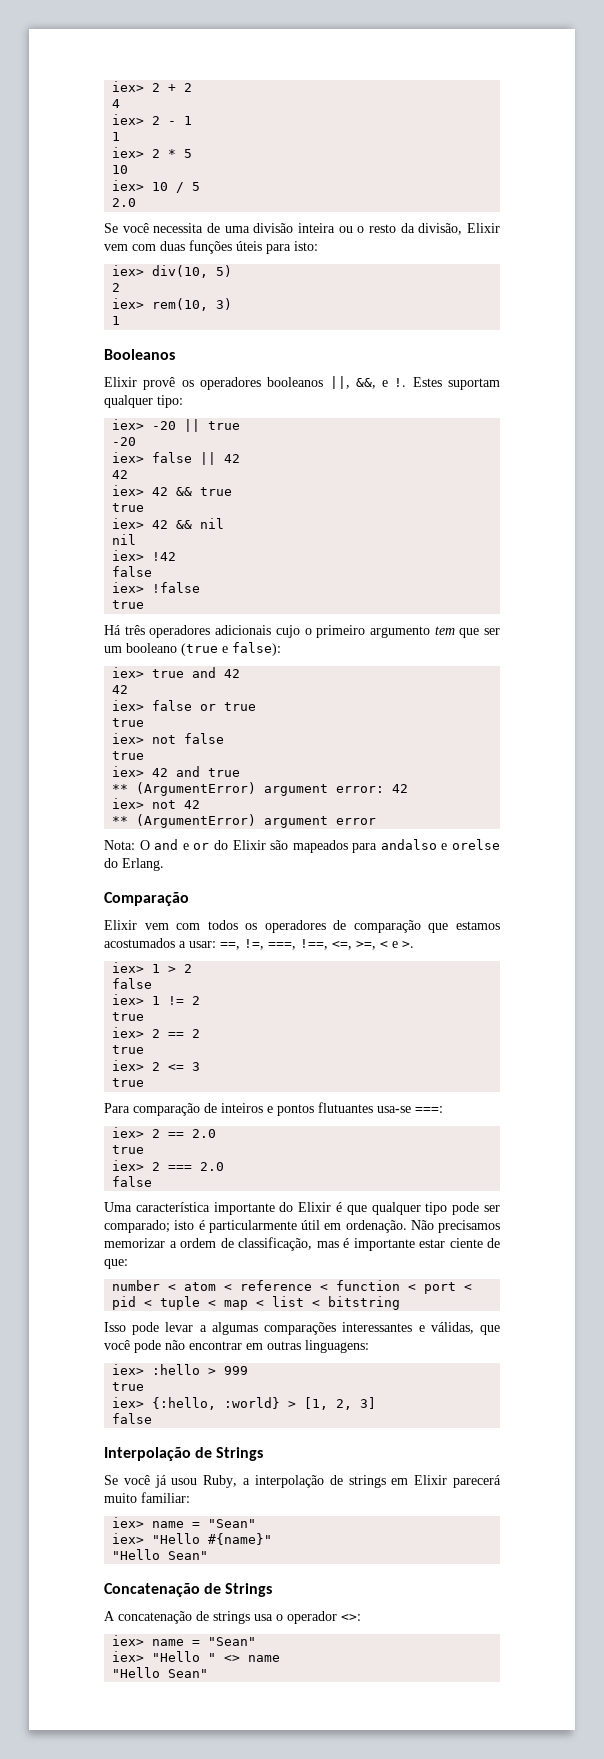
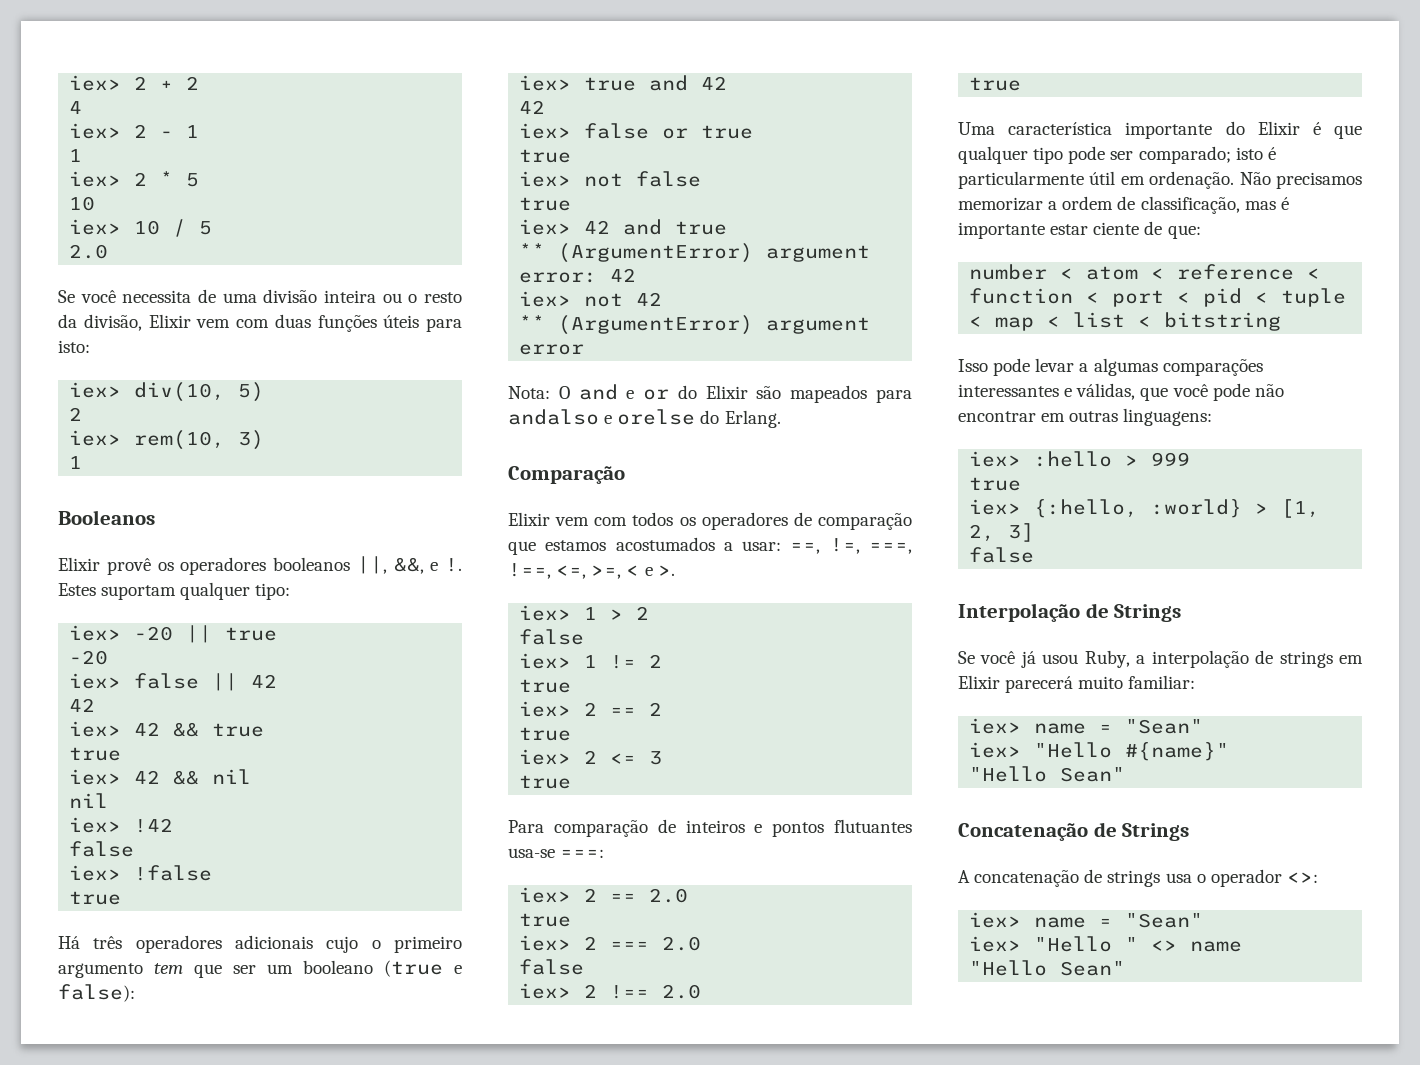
(153, 1181) none -> [519,983,702,999] [969,77,1022,91] // iex> 2 !== 2.0 // true

